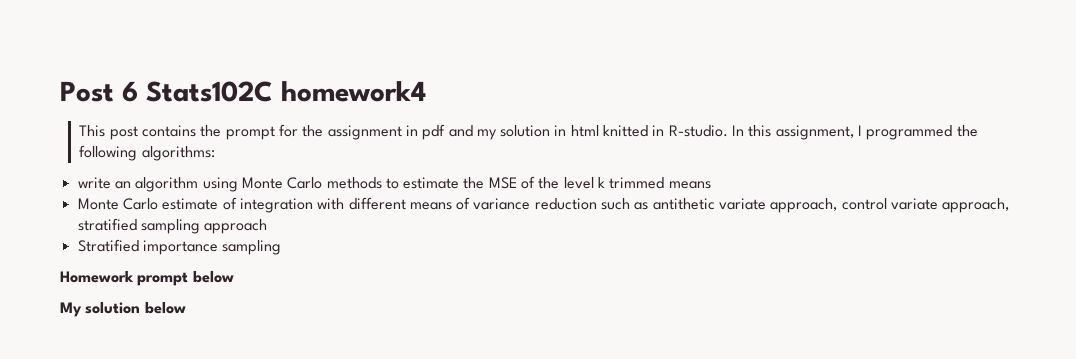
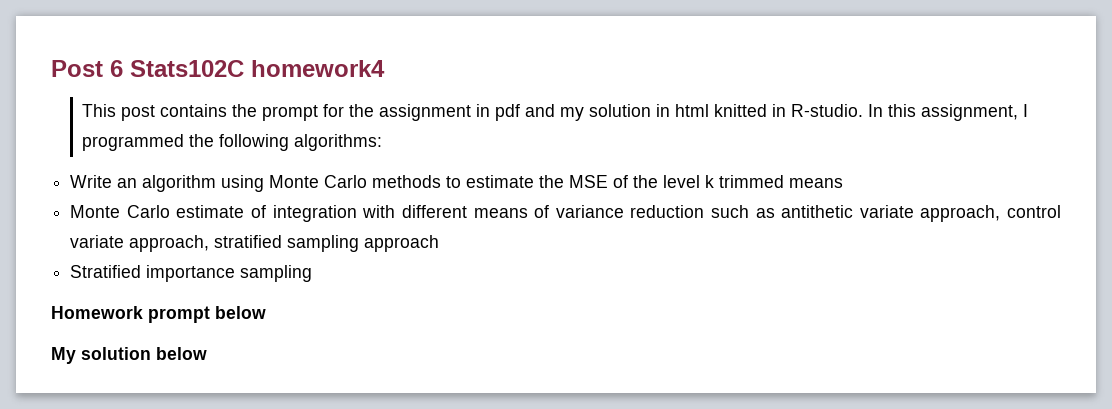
[77,177,111,189] write -> [70,175,113,188] Write

